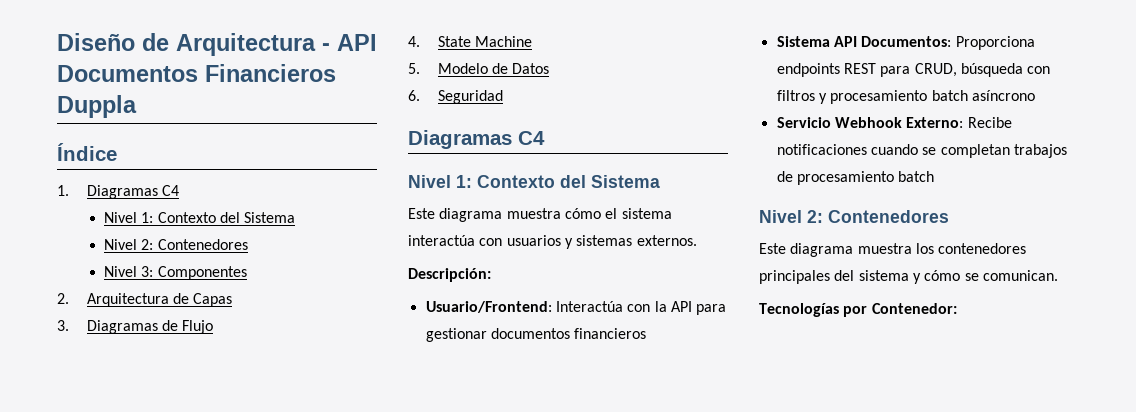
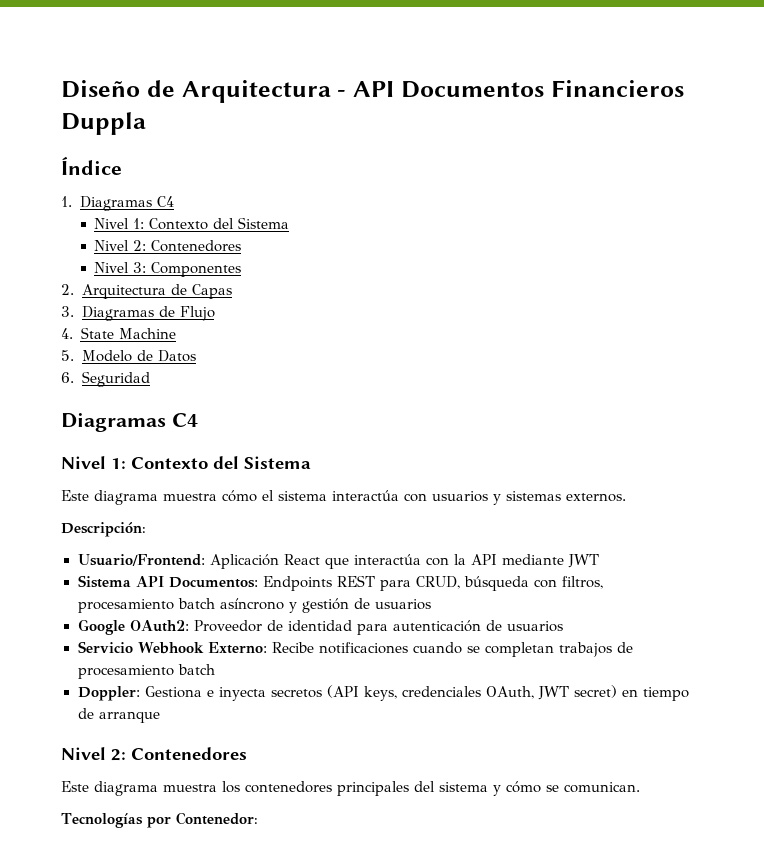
[555,301,727,315] [425,328,647,342] Interactúa con la API para gestionar documentos financieros -> [209,554,599,569] Aplicación React que interactúa con la API mediante JWT
[955,36,1035,50] [776,63,840,77] Proporciona endpoints -> [262,576,332,591] Endpoints
[776,90,827,104] filtros y -> [561,576,603,589] filtros,
(1035, 95) none -> [288,598,431,613] [77,619,563,635] y gestión de usuarios // Google OAuth2: Proveedor de identidad para autenticación de usuarios
(935, 176) none -> [77,685,689,701] [77,708,160,723] // Doppler: Gestiona e inyecta secretos (API keys, credenciales OAuth, JWT secret) en tiempo de arranque

